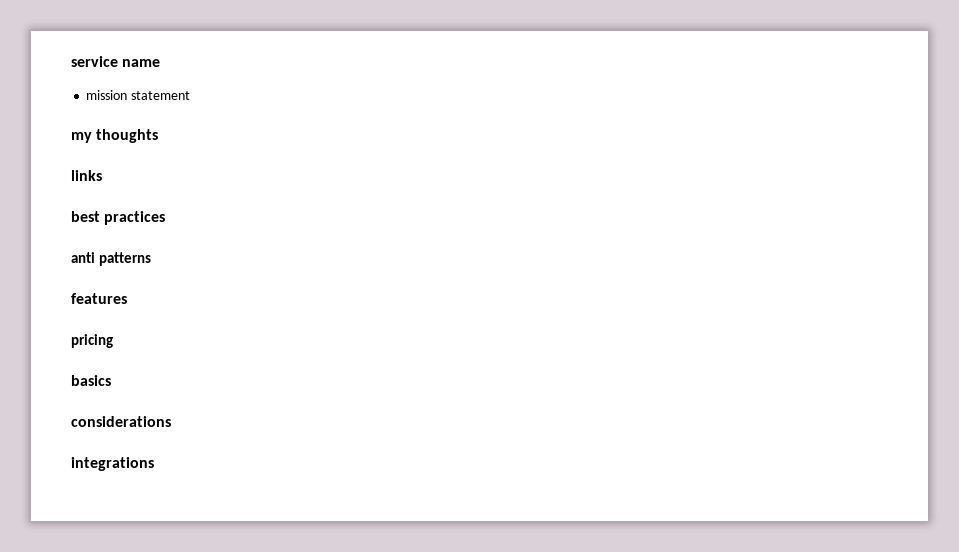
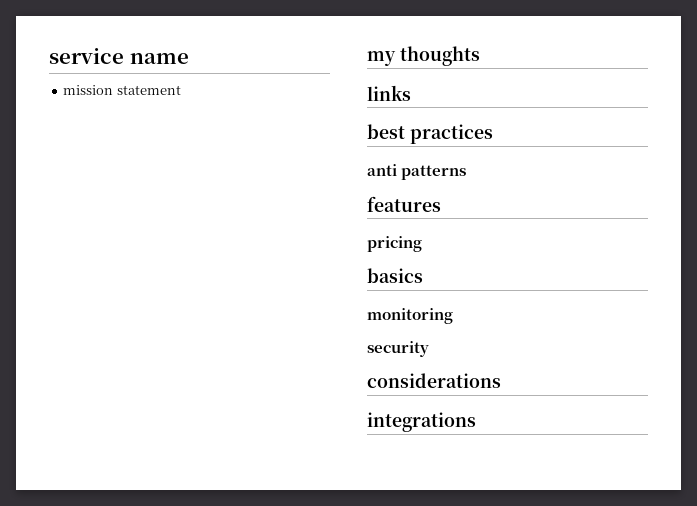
(111, 380) none -> [367,308,453,324] [367,341,429,357] // monitoring // security

